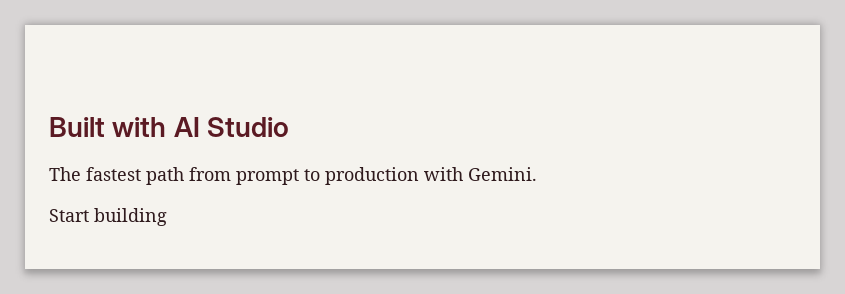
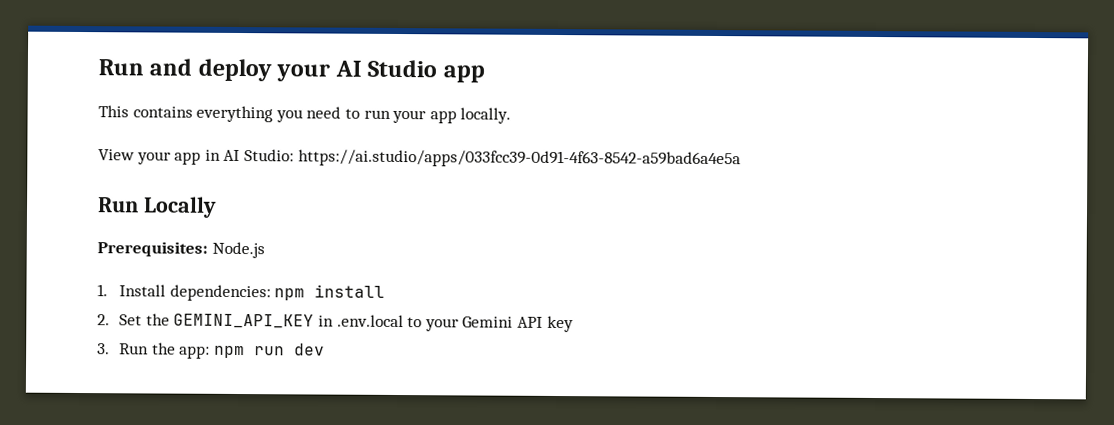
[49,117,290,137] [49,167,537,185] [49,208,167,226] Built with AI Studio // The fastest path from prompt to production with Gemini. // Start building -> [98,58,485,83] [98,105,512,124] [98,149,741,169] [97,196,217,218] [97,241,265,259] [97,284,386,302] [97,313,574,333] [97,342,326,359] Run and deploy your AI Studio app // This contains everything you need to run your app locally. // View your app in AI Studio: https://ai.studio/apps/033fcc39-0d91-4f63-8542-a59bad6a4e5a // Run Locally // Prerequisites: Node.js // 1. Install dependencies: npm install // 2. Set the GEMINI_API_KEY in .env.local to your Gemini API key // 3. Run the app: npm run dev

